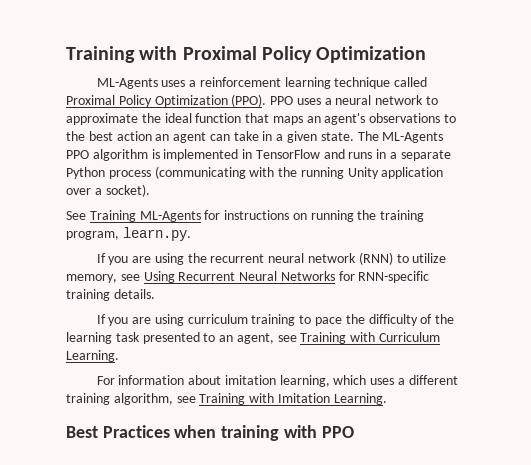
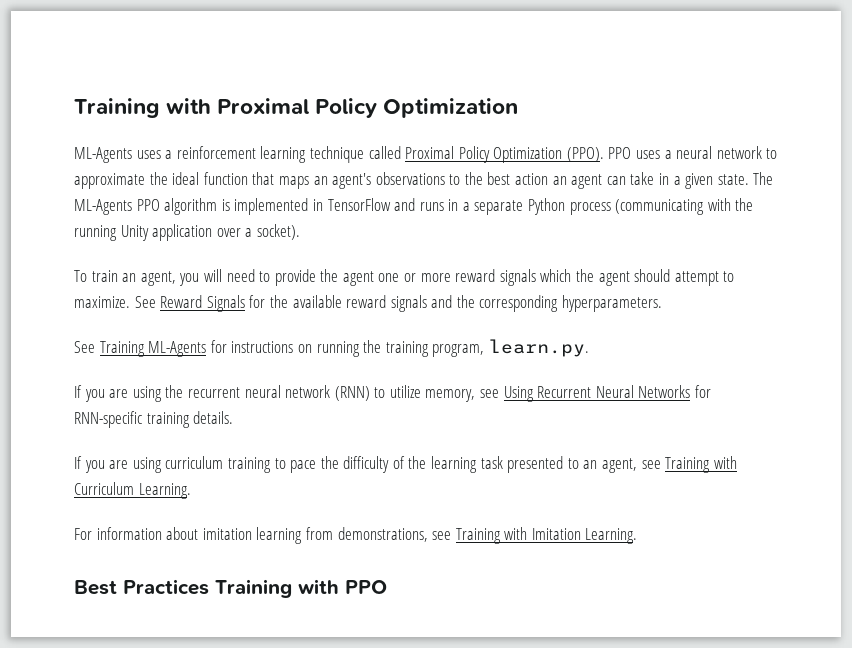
(150, 190) none -> [74,269,735,286] [74,295,663,312] // To train an agent, you will need to provide the agent one or more reward signals which the agent should attempt to maximize. See Reward Signals for the available reward signals and the corresponding hyperparameters.
[279,375,458,387] [66,393,173,405] learning, which uses a different training algorithm, -> [256,527,428,544] learning from demonstrations,
[174,425,280,441] when training -> [215,579,292,598] Training

